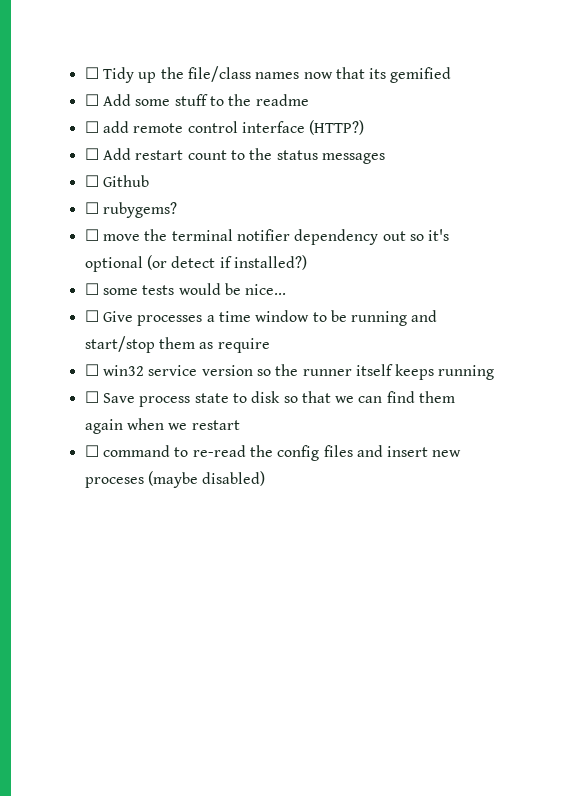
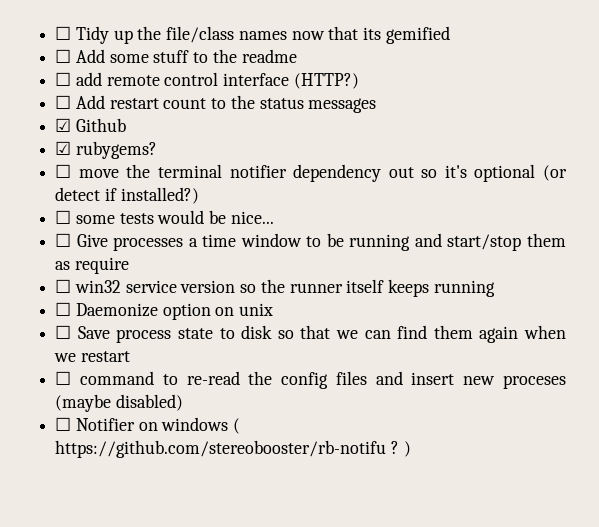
[84,175,99,187] ☐ -> [55,118,72,132] ☑
[84,202,99,214] ☐ -> [55,141,72,155] ☑
(495, 372) none -> [55,302,274,320] // ☐ Daemonize option on unix
(266, 478) none -> [55,417,241,434] [55,440,411,458] // ☐ Notifier on windows ( https://github.com/stereobooster/rb-notifu ? )

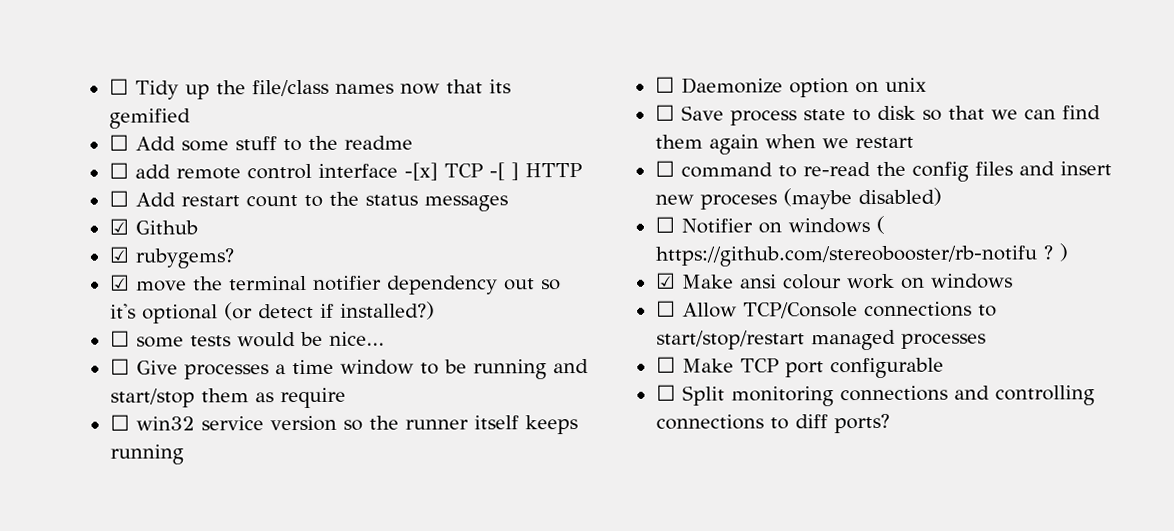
[293,73,359,89] (HTTP?) -> [403,162,582,181] -[x] TCP -[ ] HTTP
[55,164,72,178] ☐ -> [109,274,130,291] ☑
(411, 449) none -> [655,272,1013,290] [655,300,997,319] [655,329,986,351] [655,356,944,379] [655,384,1095,407] [655,413,890,434] // ☑ Make ansi colour work on windows // ☐ Allow TCP/Console connections to start/stop/restart managed processes // ☐ Make TCP port configurable // ☐ Split monitoring connections and controlling connections to diff ports?

